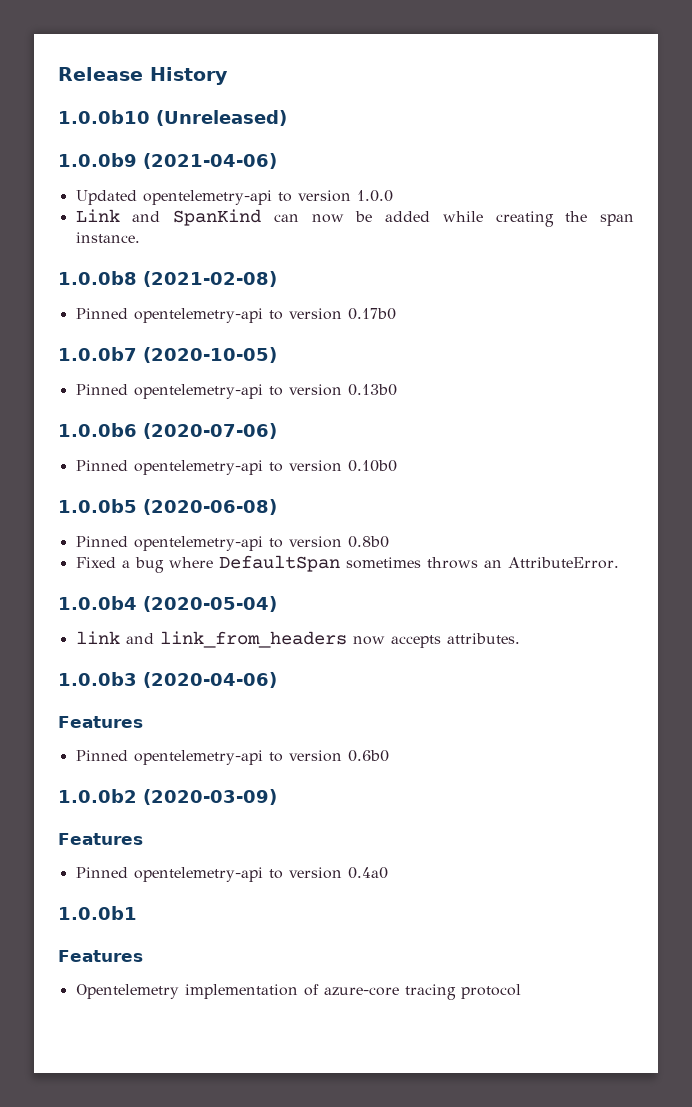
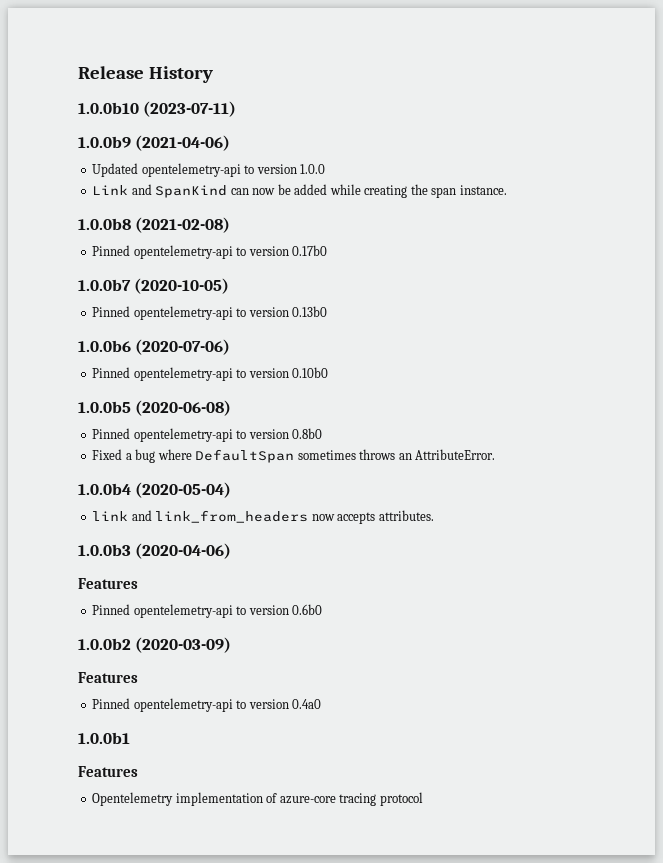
[156,110,287,126] (Unreleased) -> [143,101,237,117] (2023-07-11)

